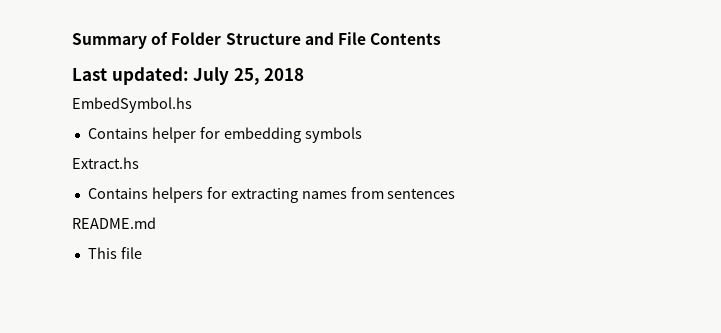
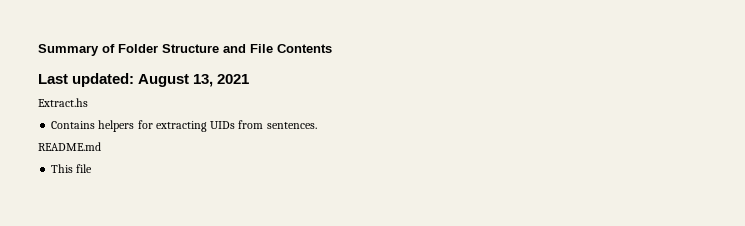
[193,67,305,85] [72,97,192,113] [87,127,362,143] July 25, 2018 // EmbedSymbol.hs // Contains helper for embedding symbols -> [138,74,250,87] August 13, 2021
[301,187,456,199] names from sentences -> [210,120,317,129] UIDs from sentences.

